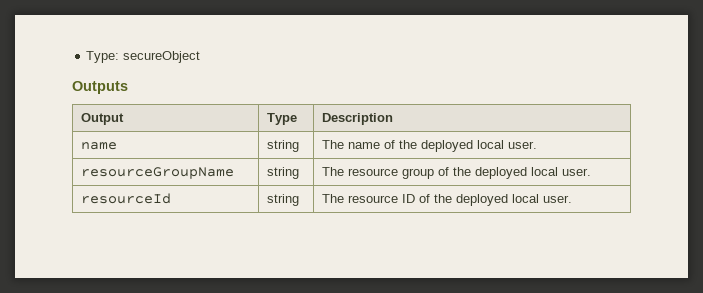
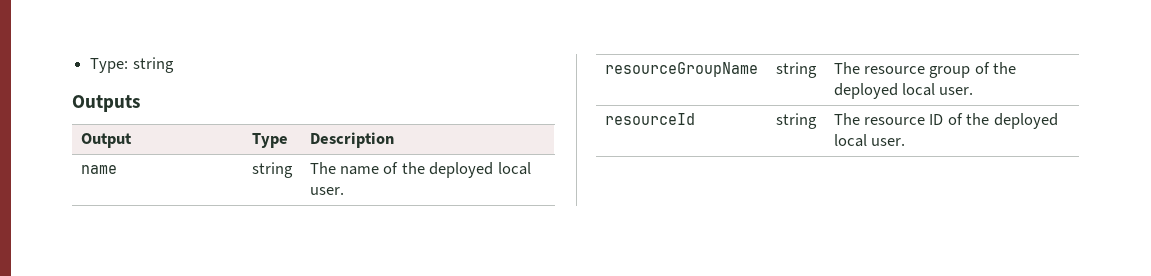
[123,51,201,63] secureObject -> [132,57,174,73] string

